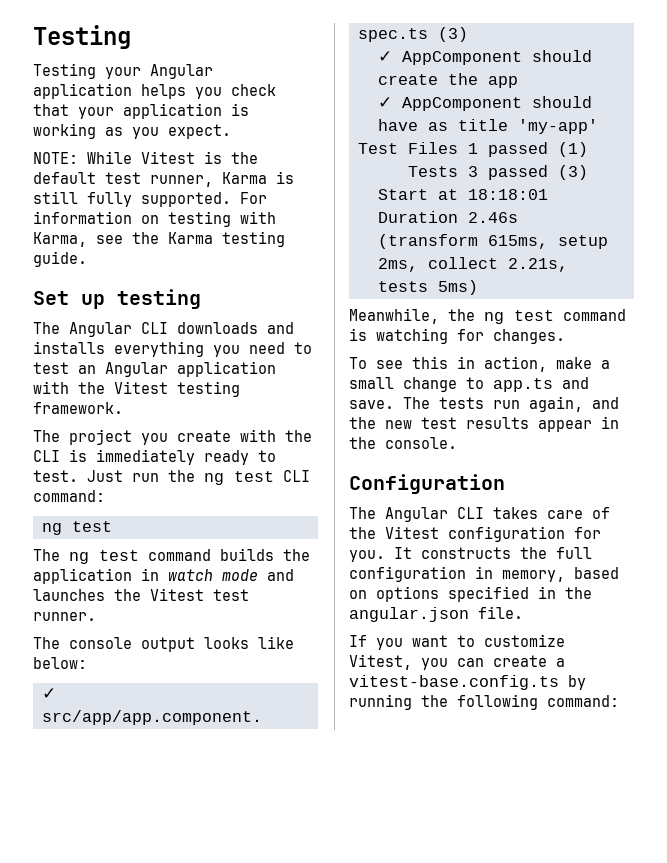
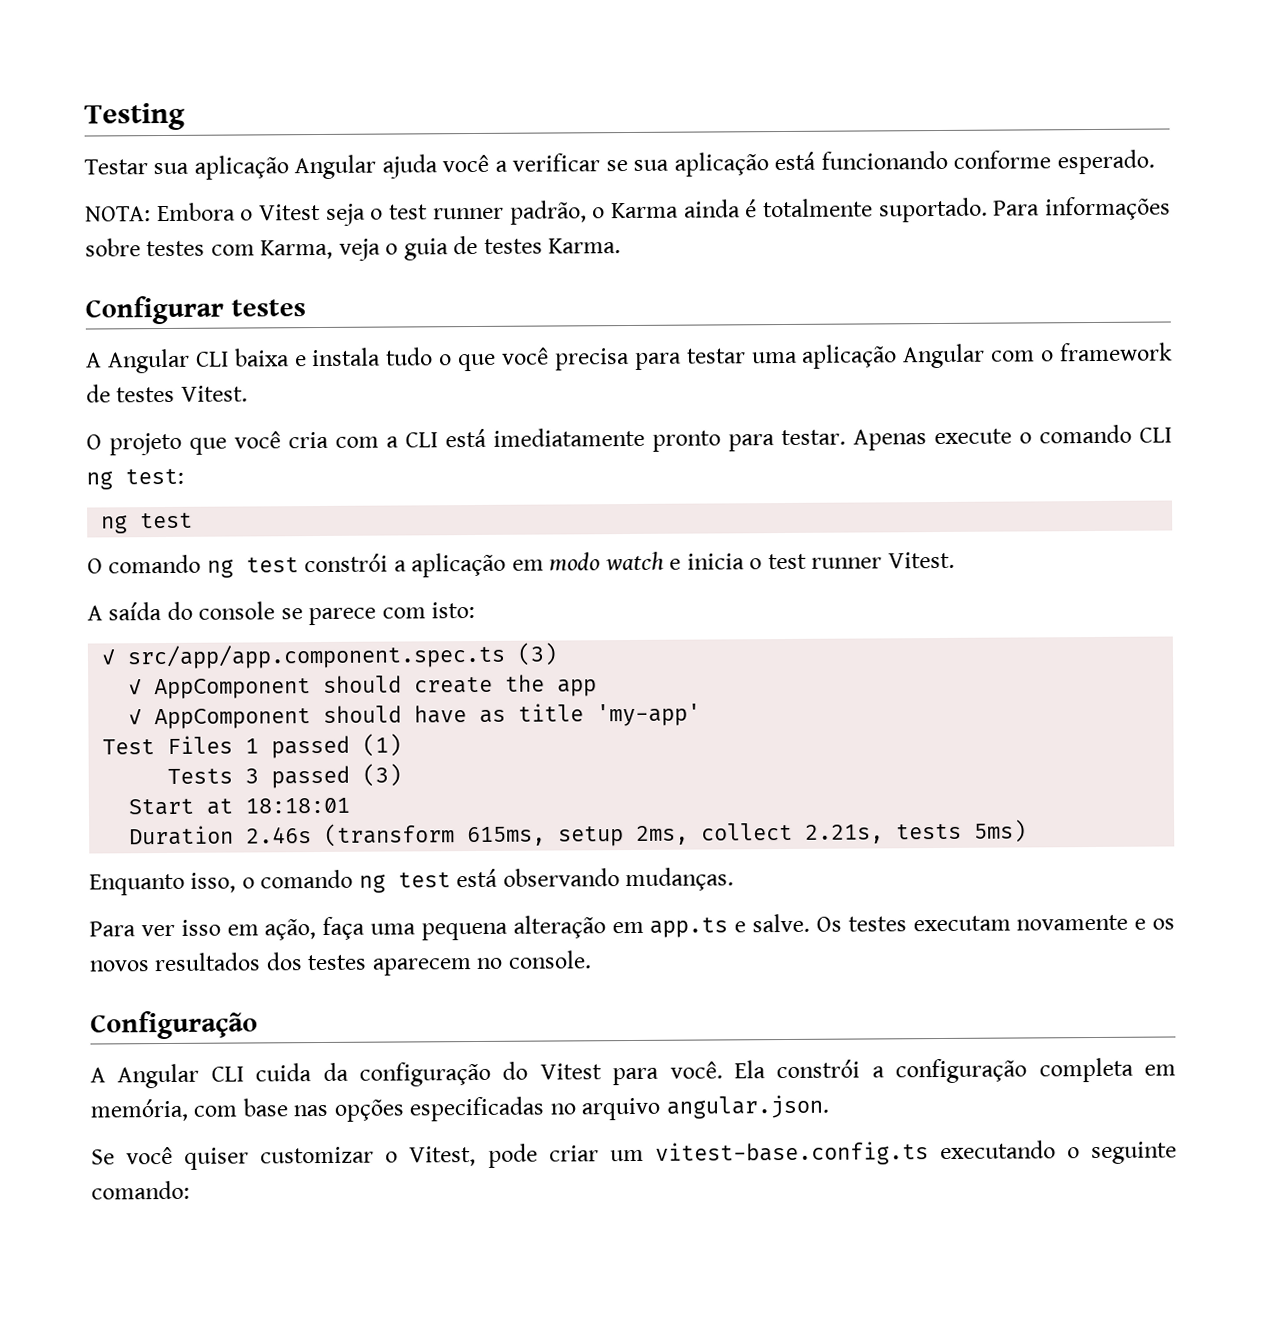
[33,63,213,79] [33,83,276,99] [33,103,249,119] [33,123,231,139] [33,151,258,164] [33,171,294,187] [33,191,267,207] [33,211,276,227] [33,231,285,247] [33,251,87,267] [33,289,201,309] [33,322,294,337] [33,341,312,357] [33,361,276,377] [33,381,240,397] [33,402,123,414] [33,429,312,445] [33,449,276,465] [33,470,310,485] [33,490,105,502] [42,521,112,535] [33,548,310,564] [33,568,294,584] [33,588,249,601] [33,612,96,621] [33,636,294,652] [33,657,87,669] Testing your Angular application helps you check that your application is working as you expect. // NOTE: While Vitest is the default test runner, Karma is still fully supported. For information on testing with Karma, see the Karma testing guide. // Set up testing // The Angular CLI downloads and installs everything you need to test an Angular application with the Vitest testing framework. // The project you create with the CLI is immediately ready to test. Just run the ng test CLI command: // ng test // The ng test command builds the application in watch mode and launches the Vitest test runner. // The console output looks like below: -> [84,149,1155,180] [85,196,1171,226] [85,235,622,261] [85,295,306,325] [86,342,1173,374] [86,384,248,403] [86,424,1172,456] [86,468,184,490] [101,512,194,534] [87,551,955,578] [87,601,476,626] Testar sua aplicação Angular ajuda você a verificar se sua aplicação está funcionando conforme esperado. // NOTA: Embora o Vitest seja o test runner padrão, o Karma ainda é totalmente suportado. Para informações sobre testes com Karma, veja o guia de testes Karma. // Configurar testes // A Angular CLI baixa e instala tudo o que você precisa para testar uma aplicação Angular com o framework de testes Vitest. // O projeto que você cria com a CLI está imediatamente pronto para testar. Apenas execute o comando CLI ng test: // ng test // O comando ng test constrói a aplicação em modo watch e inicia o test runner Vitest. // A saída do console se parece com isto:
[349,308,626,324] [349,328,565,344] [349,356,610,372] [349,377,589,392] [349,396,619,412] [349,416,619,432] [349,437,457,449] [349,474,505,494] [349,507,610,522] [349,526,601,542] [349,547,592,562] [349,566,619,582] [349,586,592,602] [349,606,523,622] [349,634,565,650] [349,654,565,670] [349,675,586,690] [349,694,619,710] Meanwhile, the ng test command is watching for changes. // To see this in action, make a small change to app.ts and save. The tests run again, and the new test results appear in the console. // Configuration // The Angular CLI takes care of the Vitest configuration for you. It constructs the full configuration in memory, based on options specified in the angular.json file. // If you want to customize Vitest, you can create a vitest-base.config.ts by running the following command: -> [89,867,735,896] [89,913,1175,941] [89,950,591,976] [90,1010,258,1040] [90,1057,1176,1089] [90,1094,829,1122] [91,1140,1177,1170] [91,1180,190,1200] Enquanto isso, o comando ng test está observando mudanças. // Para ver isso em ação, faça uma pequena alteração em app.ts e salve. Os testes executam novamente e os novos resultados dos testes aparecem no console. // Configuração // A Angular CLI cuida da configuração do Vitest para você. Ela constrói a configuração completa em memória, com base nas opções especificadas no arquivo angular.json. // Se você quiser customizar o Vitest, pode criar um vitest-base.config.ts executando o seguinte comando:

